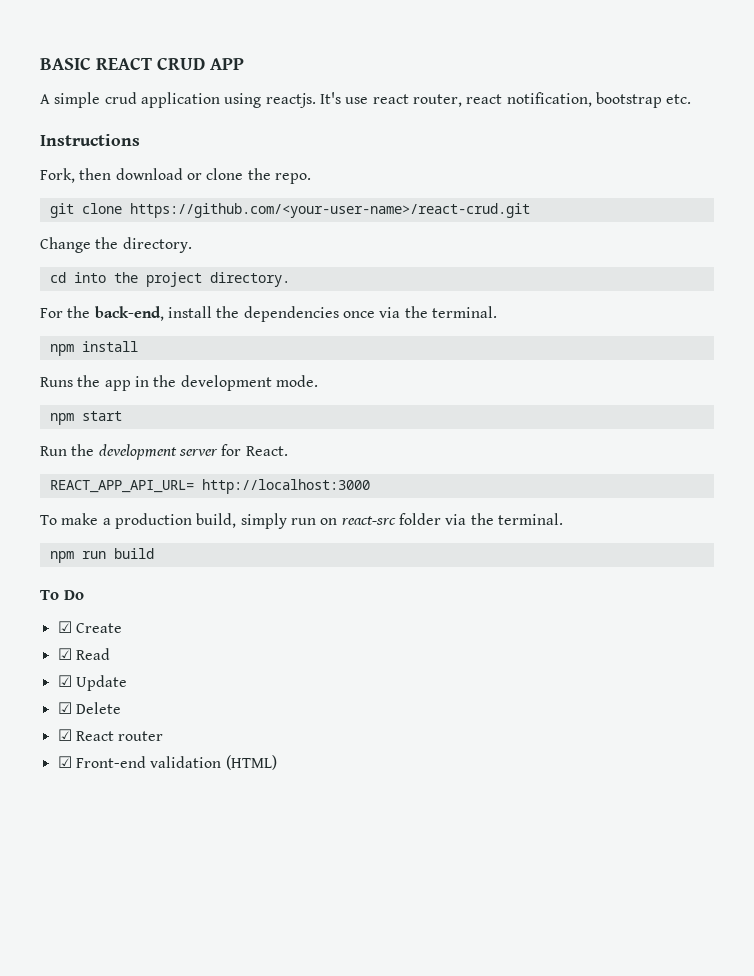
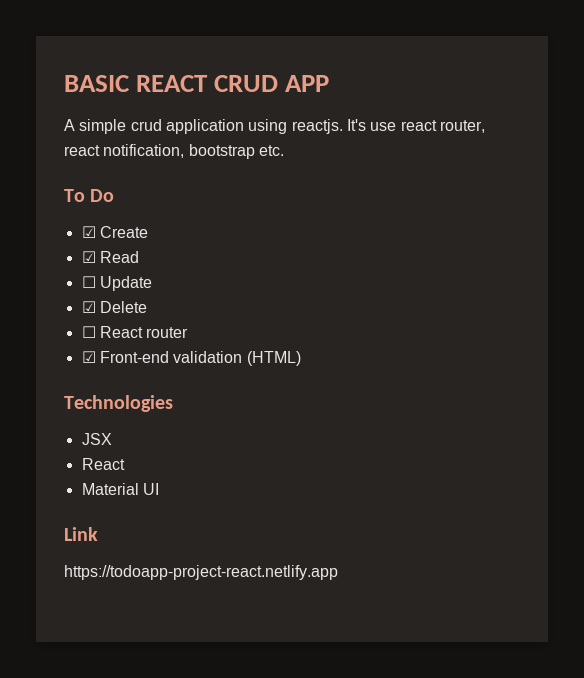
[40,134,140,146] [40,168,311,184] [49,203,530,218] [40,237,192,253] [49,272,290,287] [40,306,497,322] [49,341,138,356] [40,375,318,391] [49,411,122,425] [40,444,288,460] [49,479,370,494] [40,513,563,529] [49,548,154,563] // Instructions // Fork, then download or clone the repo. // git clone https://github.com/<your-user-name>/react-crud.git // Change the directory. // cd into the project directory. // For the back-end, install the dependencies once via the terminal. // npm install // Runs the app in the development mode. // npm start // Run the development server for React. // REACT_APP_API_URL= http://localhost:3000 // To make a production build, simply run on react-src folder via the terminal. // npm run build -> (284, 150) none
[57,675,72,687] ☑ -> [81,276,96,288] ☐
[57,729,72,741] ☑ -> [81,326,96,338] ☐
(277, 762) none -> [64,395,173,412] [81,433,112,445] [81,458,125,470] [81,483,159,495] [64,527,98,541] [64,565,338,580] // Technologies // JSX // React // Material UI // Link // https://todoapp-project-react.netlify.app

